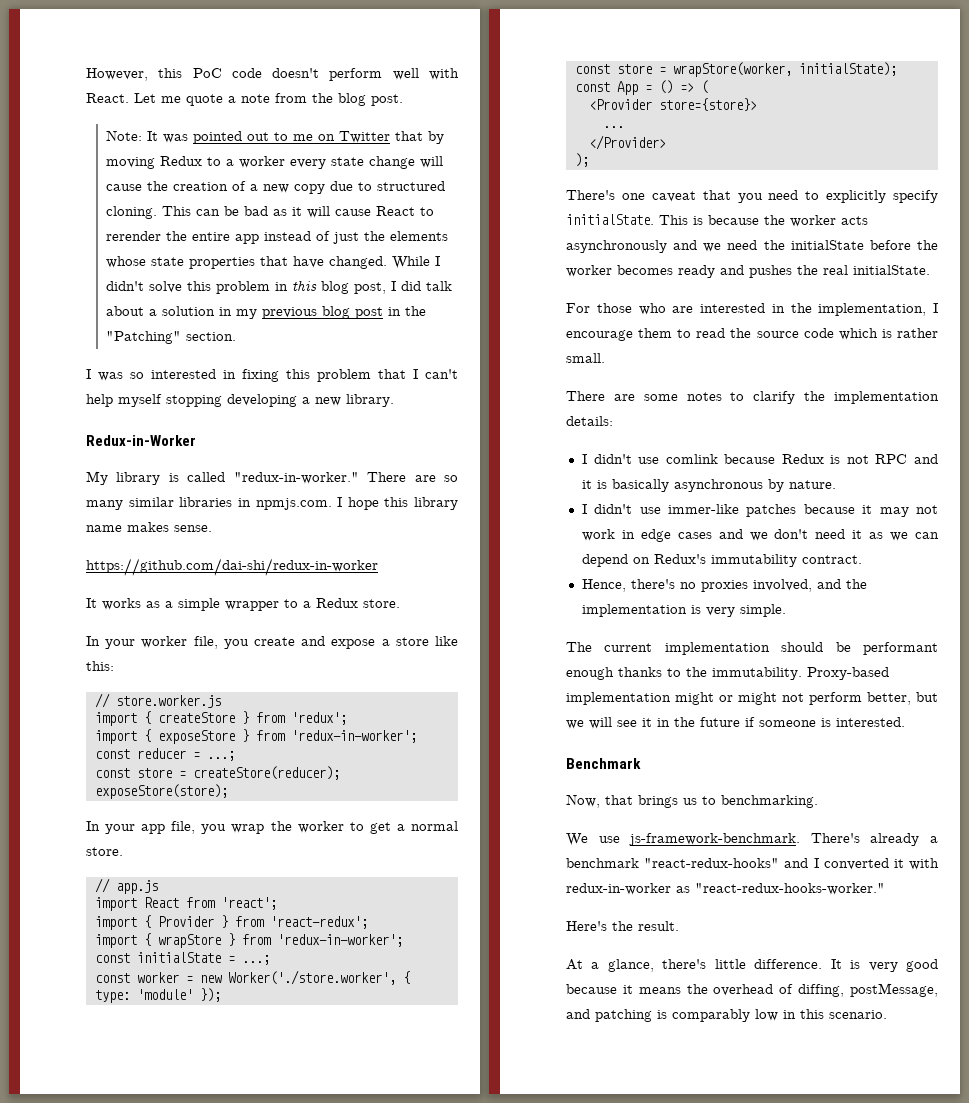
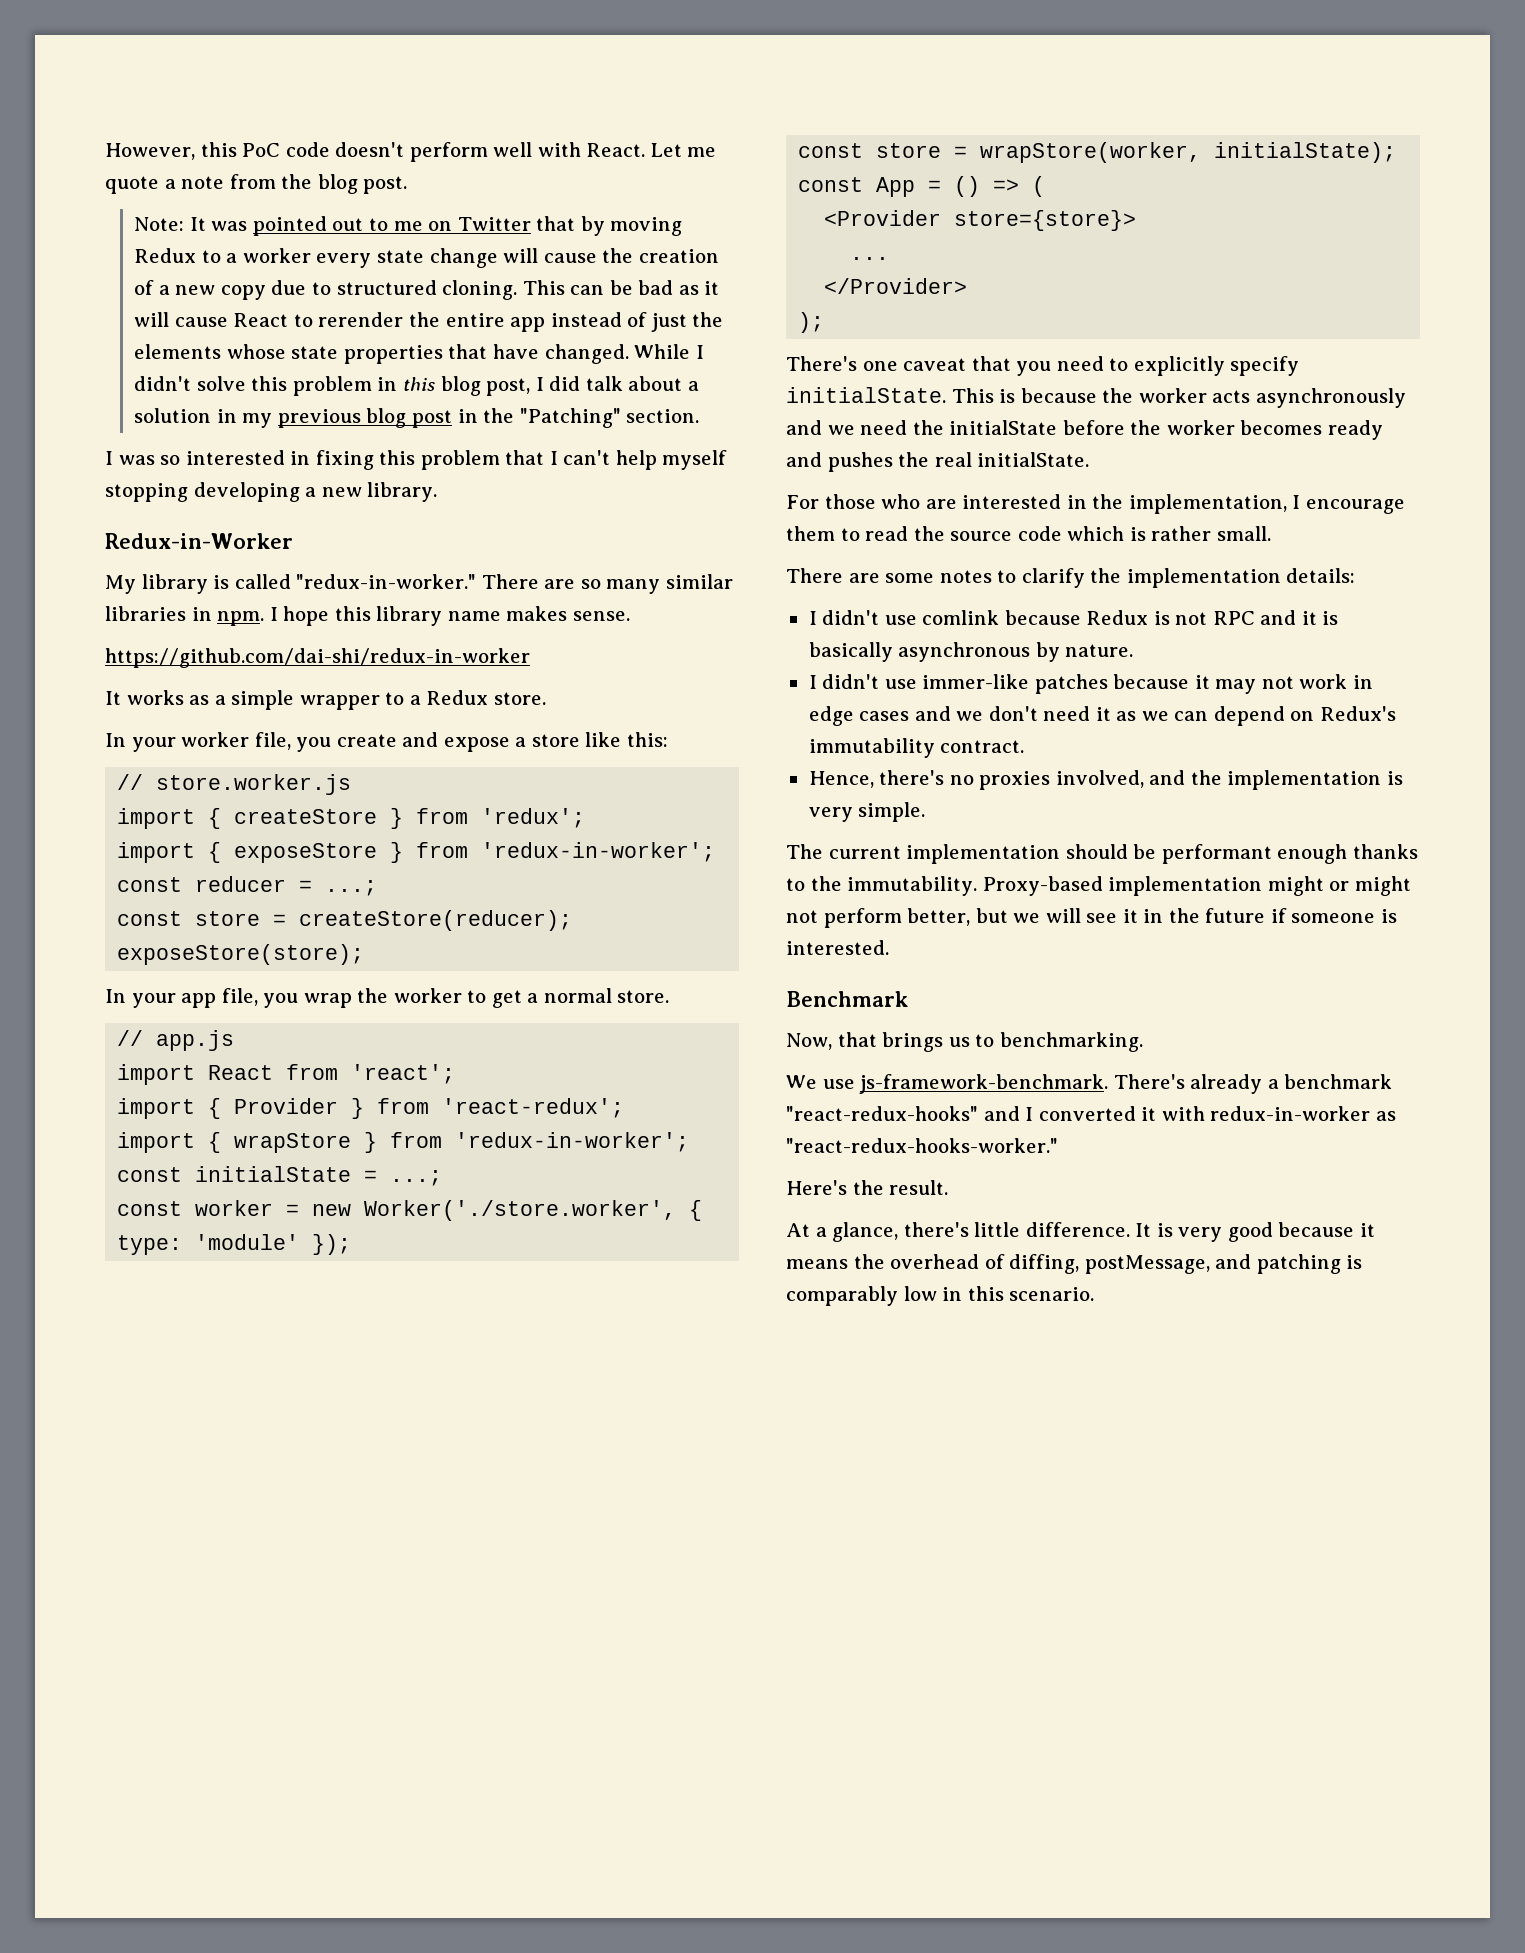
[255,498,332,510] npmjs.com. -> [217,611,265,626] npm.

